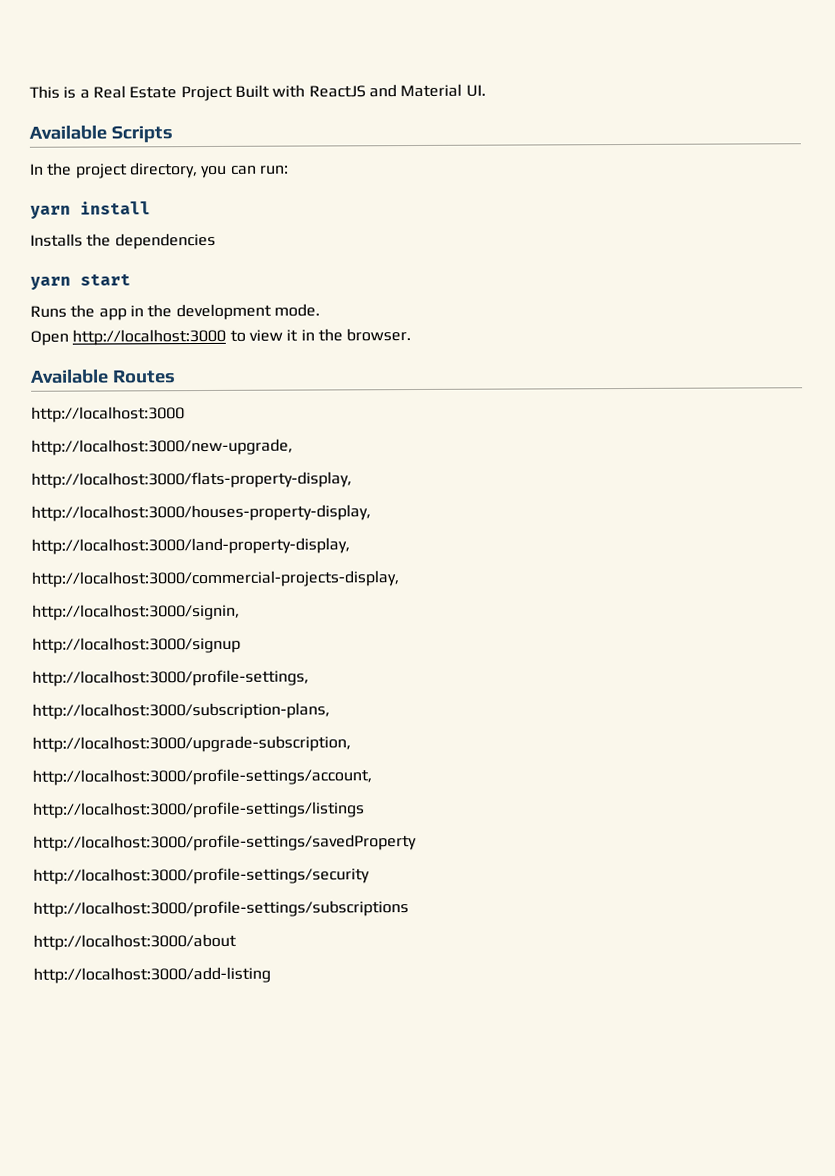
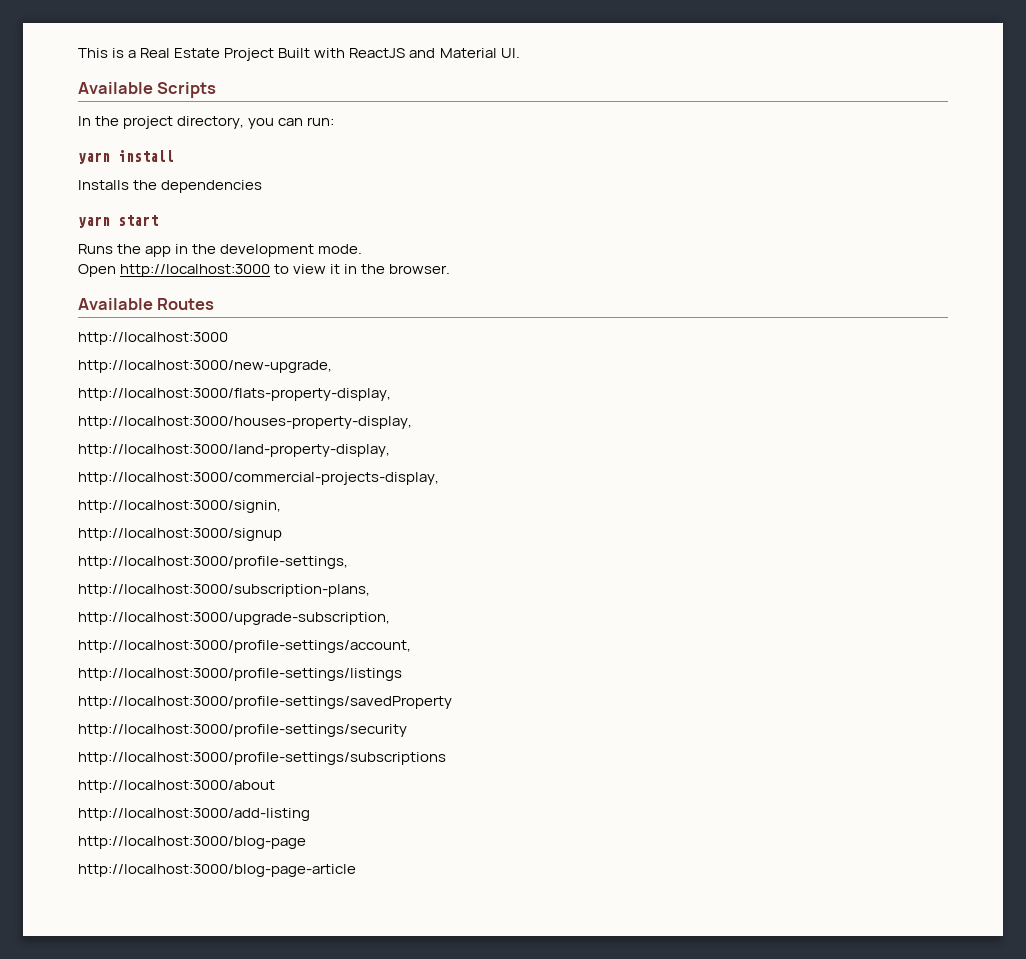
(271, 975) none -> [78,836,306,849] [78,864,356,877] // http://localhost:3000/blog-page // http://localhost:3000/blog-page-article

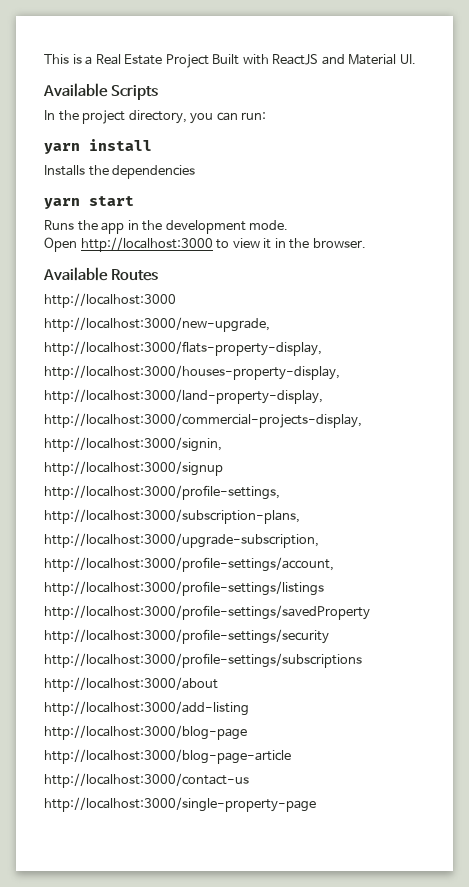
(356, 870) none -> [44,773,249,788] [44,797,316,812] // http://localhost:3000/contact-us // http://localhost:3000/single-property-page

